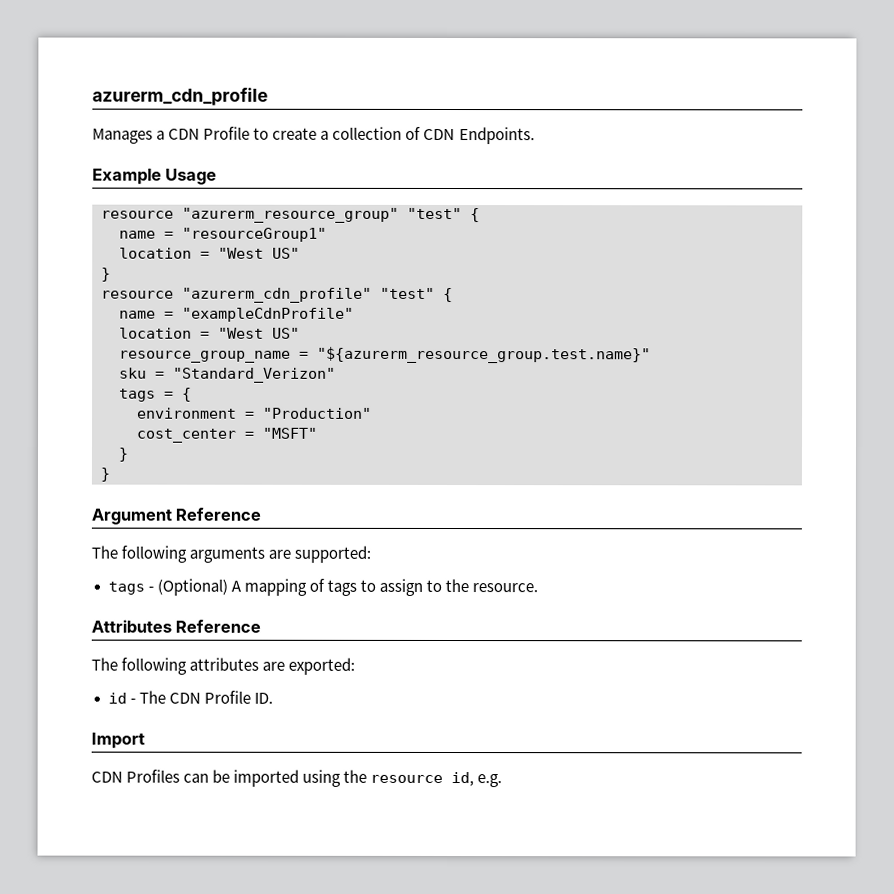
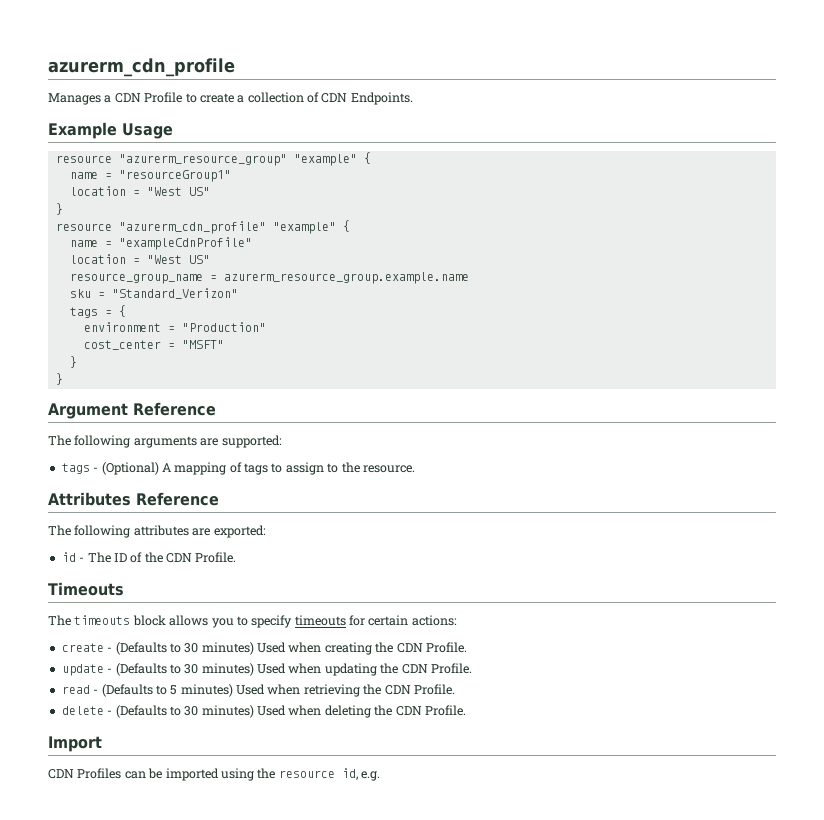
[407,207,462,220] "test" -> [293,154,357,166] "example"
[380,287,435,299] "test" -> [272,222,336,234] "example"
[317,346,651,364] "${azurerm_resource_group.test.name}" -> [223,272,469,284] azurerm_resource_group.example.name
[168,690,273,704] CDN Profile ID. -> [113,552,237,563] [48,582,124,596] [48,615,457,628] [61,642,467,655] [61,663,472,676] [61,684,455,697] [61,705,466,718] ID of the CDN Profile. // Timeouts // The timeouts block allows you to specify timeouts for certain actions: // create - (Defaults to 30 minutes) Used when creating the CDN Profile. // update - (Defaults to 30 minutes) Used when updating the CDN Profile. // read - (Defaults to 5 minutes) Used when retrieving the CDN Profile. // delete - (Defaults to 30 minutes) Used when deleting the CDN Profile.

